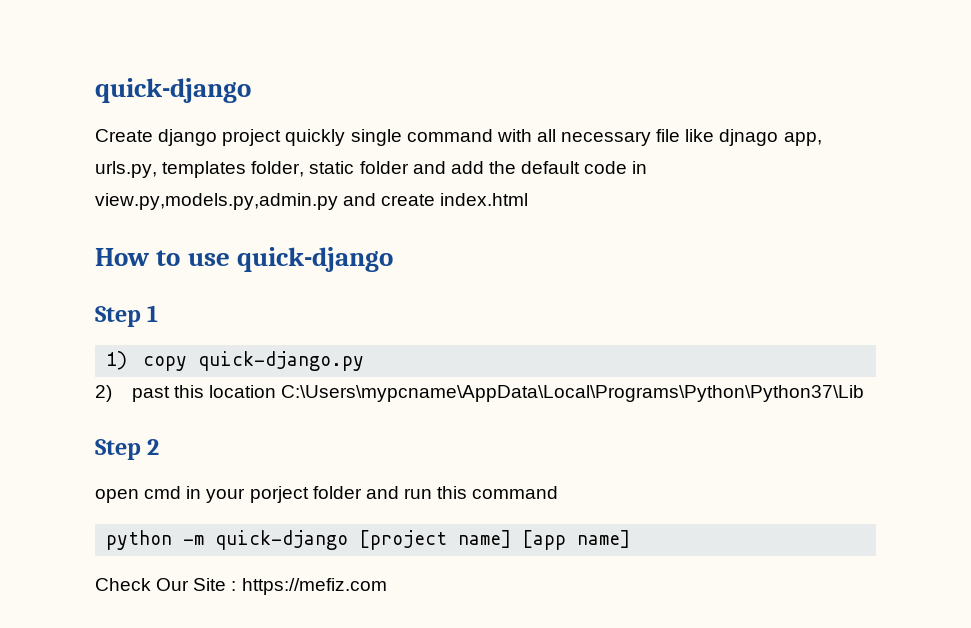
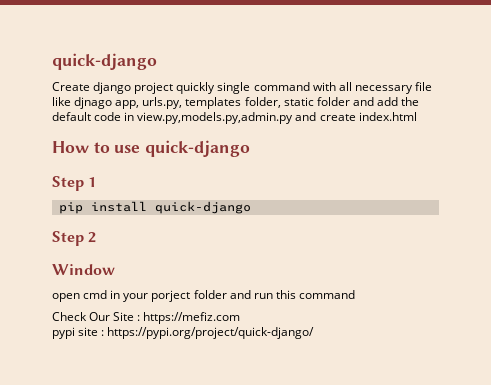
[106,351,365,371] [95,385,865,402] 1) copy quick-django.py // 2) past this location C:\Users\mypcname\AppData\Local\Programs\Python\Python37\Lib -> [58,201,251,214] pip install quick-django
(160, 447) none -> [52,264,115,275] // Window
[106,530,631,550] // python -m quick-django [project name] [app name] -> (355, 294) none
(387, 586) none -> [52,327,315,339] // pypi site : https://pypi.org/project/quick-django/

